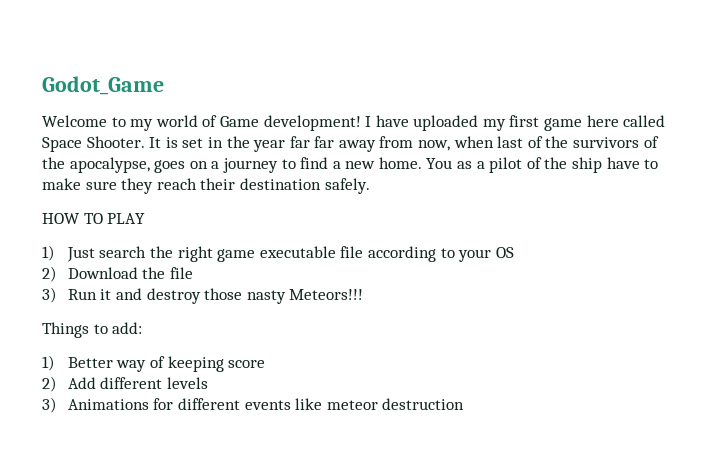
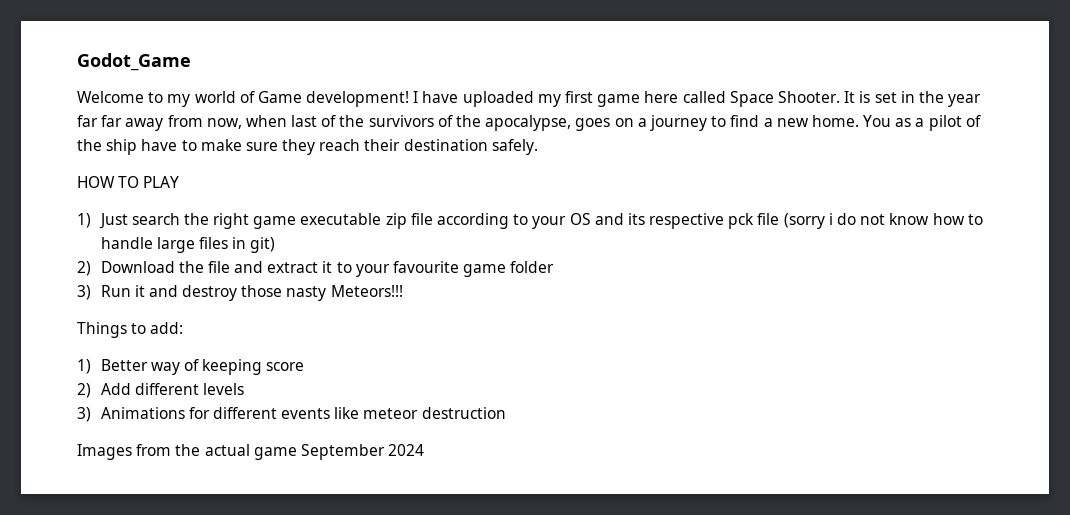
(336, 252) none -> [385,213,407,229] zip
[42,266,193,282] // 2) Download the file -> [594,213,983,229] [100,237,276,253] [77,261,555,277] and its respective pck file (sorry i do not know how to handle large files in git) // 2) Download the file and extract it to your favourite game folder
(465, 404) none -> [77,444,425,460] // Images from the actual game September 2024

